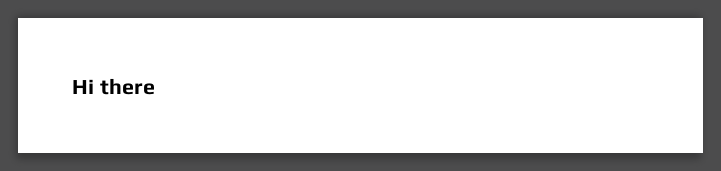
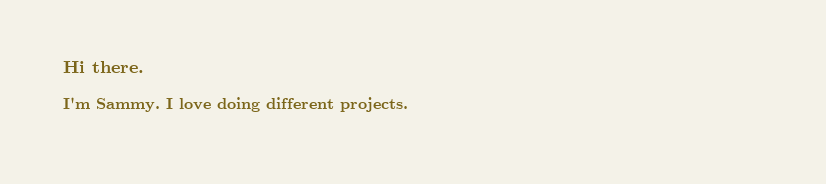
[99,78,155,95] there -> [92,61,144,73] [63,97,408,112] there. // I'm Sammy. I love doing different projects.

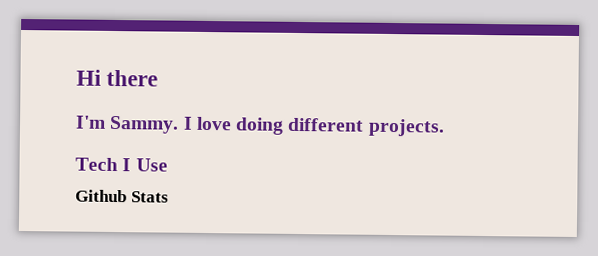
[92,61,144,73] there. -> [106,69,159,87] there
(408, 104) none -> [75,157,168,172] [75,189,169,203] // Tech I Use // Github Stats

